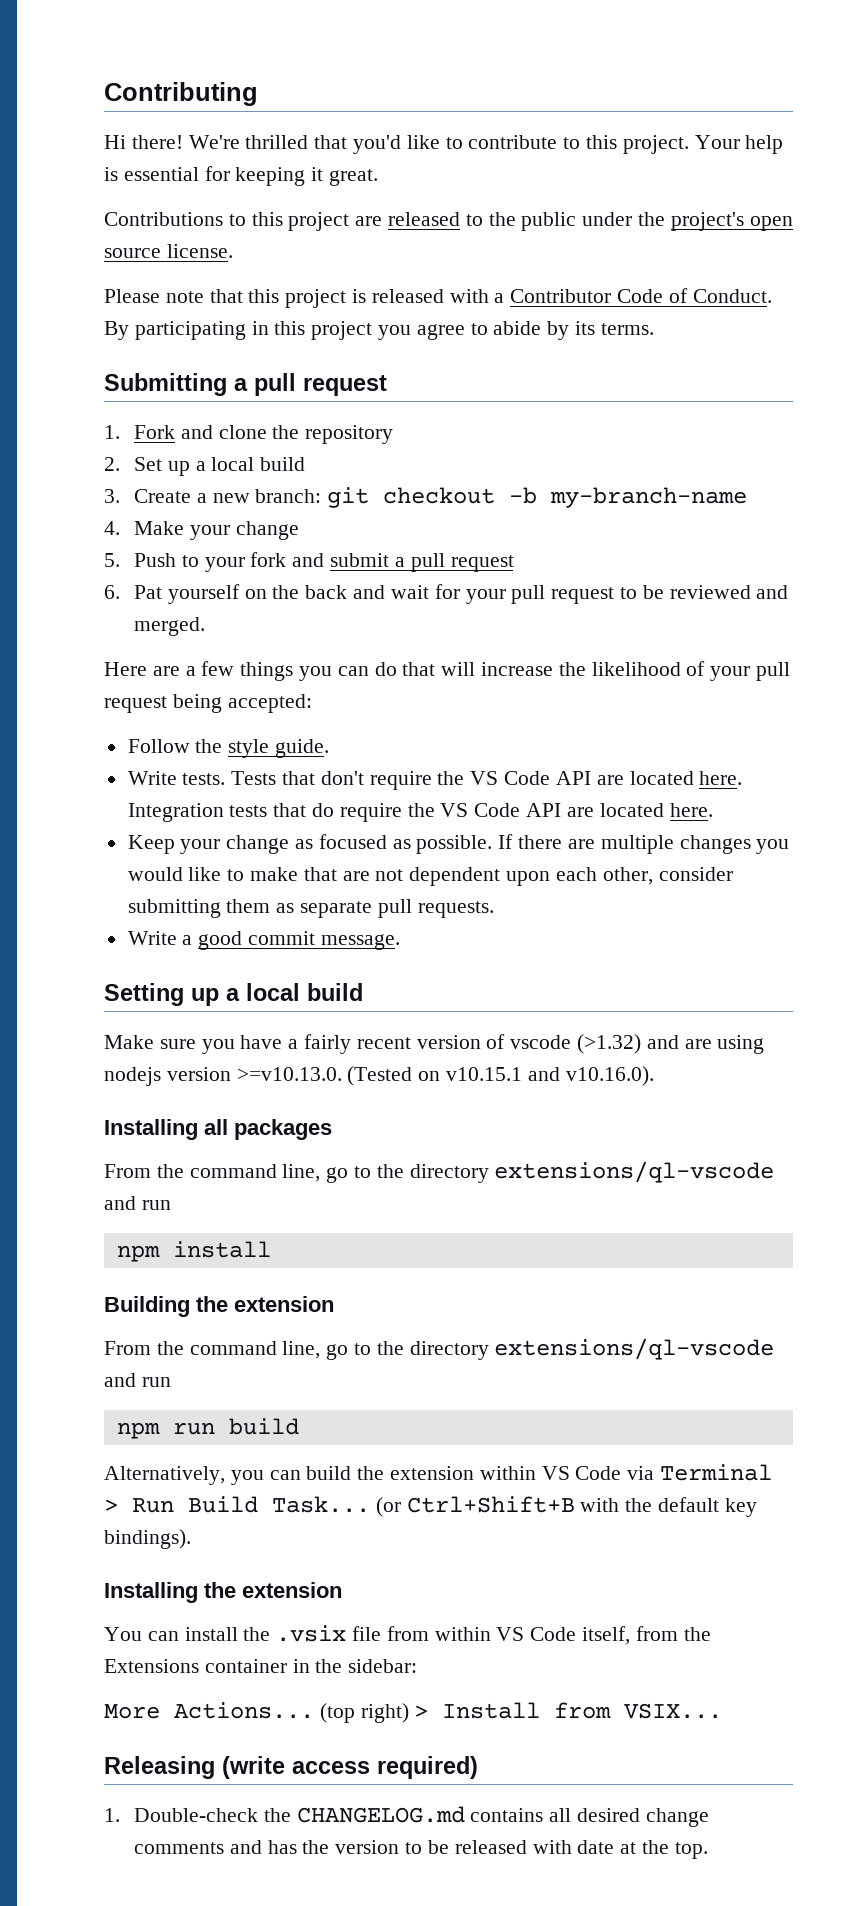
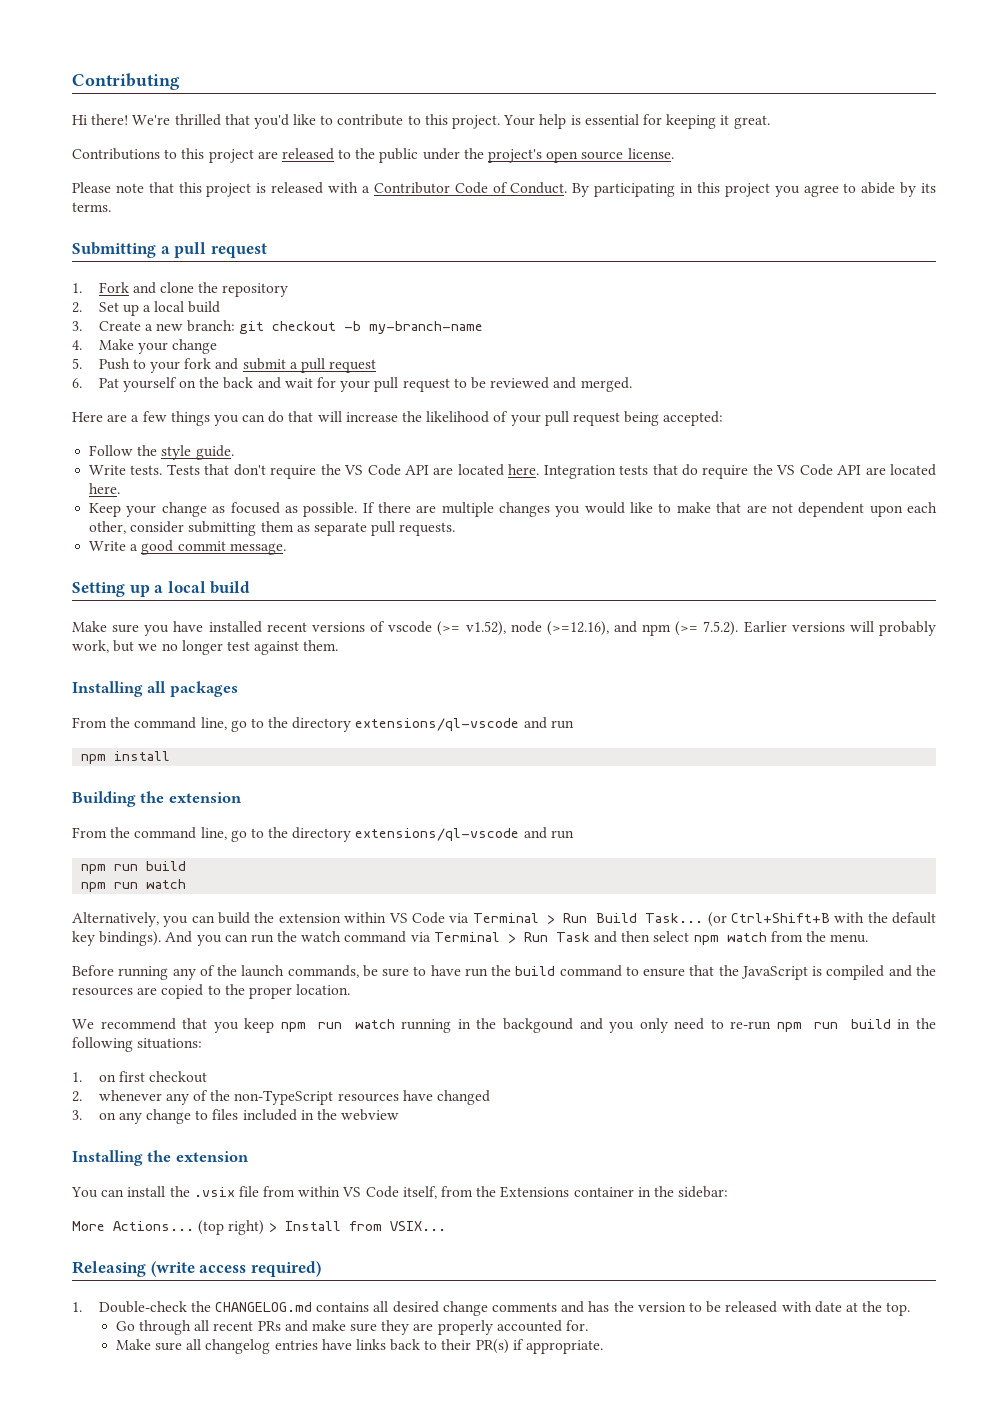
[288,1034,765,1054] [104,1066,654,1086] a fairly recent version of vscode (>1.32) and are using nodejs version >=v10.13.0. (Tested on v10.15.1 and v10.16.0). -> [208,621,936,636] [72,640,339,655] installed recent versions of vscode (>= v1.52), node (>=12.16), and npm (>= 7.5.2). Earlier versions will probably work, but we no longer test against them.
(299, 1426) none -> [81,879,187,892] // npm run watch
(191, 1539) none -> [165,931,869,946] [72,965,936,980] [72,984,351,999] [72,1018,937,1033] [72,1037,203,1052] [72,1071,208,1083] [72,1090,491,1105] [72,1109,400,1124] And you can run the watch command via Terminal > Run Task and then select npm watch from the menu. // Before running any of the launch commands, be sure to have run the build command to ensure that the JavaScript is compiled and the resources are copied to the proper location. // We recommend that you keep npm run watch running in the backgound and you only need to re-run npm run build in the following situations: // 1. on first checkout // 2. whenever any of the non-TypeScript resources have changed // 3. on any change to files included in the webview
(708, 1850) none -> [115,1320,589,1335] [115,1339,604,1354] // Go through all recent PRs and make sure they are properly accounted for. // Make sure all changelog entries have links back to their PR(s) if appropriate.

